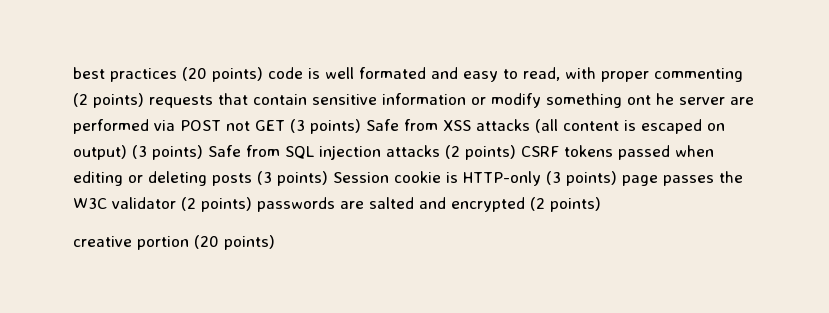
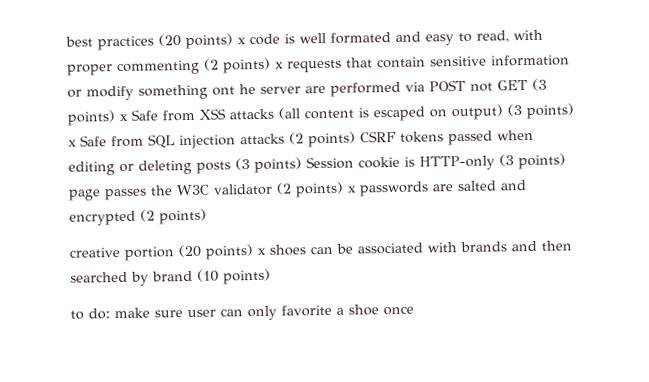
(263, 74) none -> [237,37,246,45] x
(144, 100) none -> [275,61,284,69] x
(361, 126) none -> [119,113,128,121] x
(203, 152) none -> [68,139,77,147] x
(252, 204) none -> [347,185,357,193] x
(275, 242) none -> [257,240,572,256] [70,268,271,286] [70,304,414,321] x shoes can be associated with brands and then searched by brand (10 points) // to do: make sure user can only favorite a shoe once

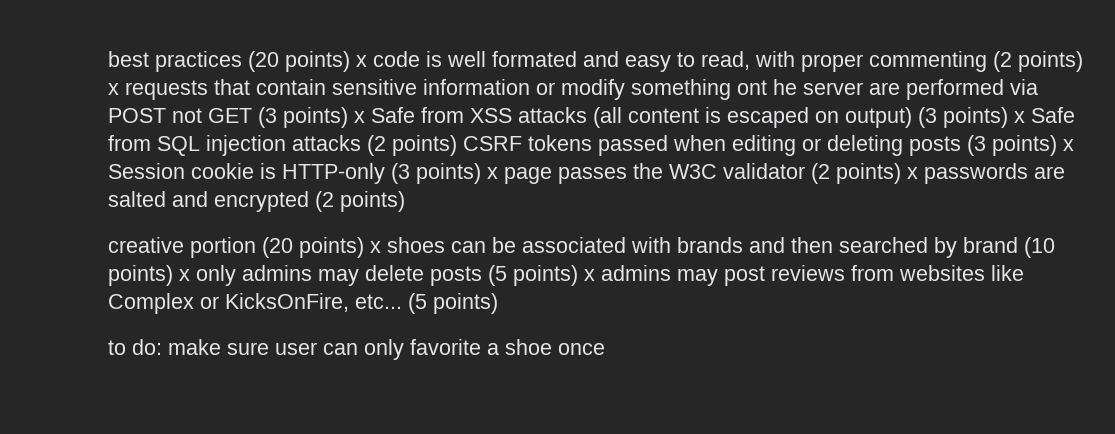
(302, 165) none -> [1063,139,1074,151] x
(566, 161) none -> [487,167,498,179] x
(271, 276) none -> [179,265,1024,286] [108,293,498,314] x only admins may delete posts (5 points) x admins may post reviews from websites like Complex or KicksOnFire, etc... (5 points)

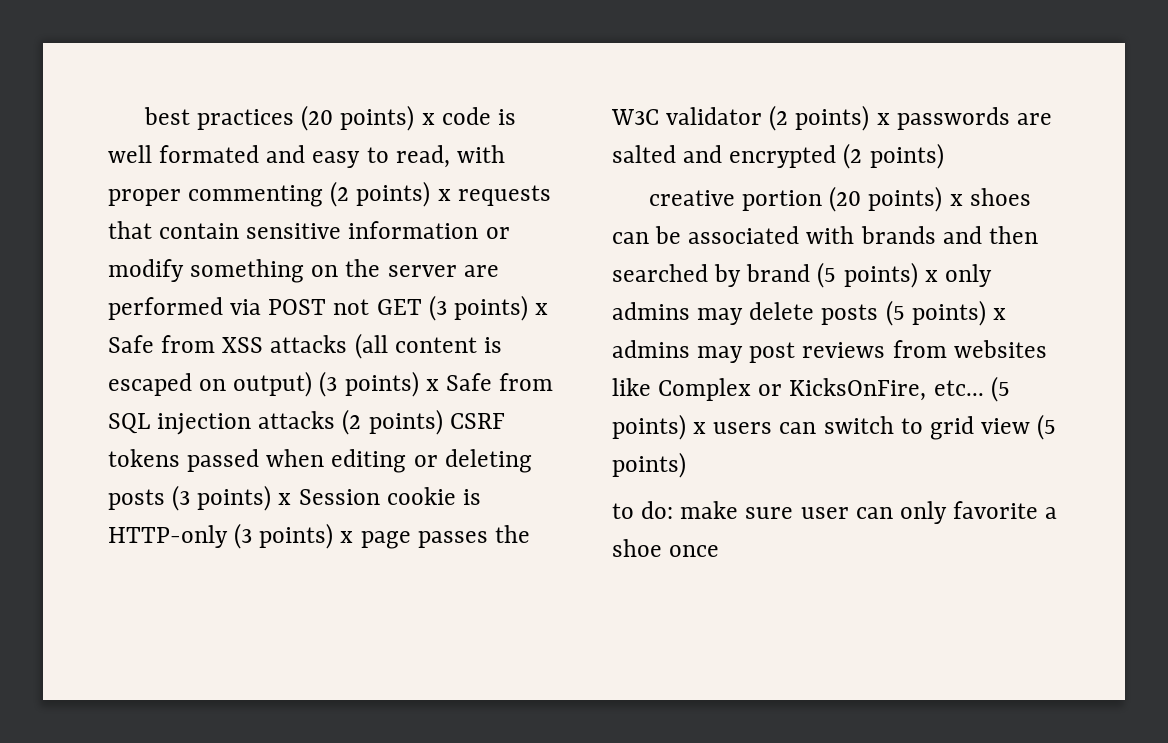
[737,79,797,95] ont he -> [311,259,381,277] on the
[1024,237,1055,258] (10 -> [817,262,837,288] (5
(498, 303) none -> [693,414,1057,440] [612,452,686,478] x users can switch to grid view (5 points)

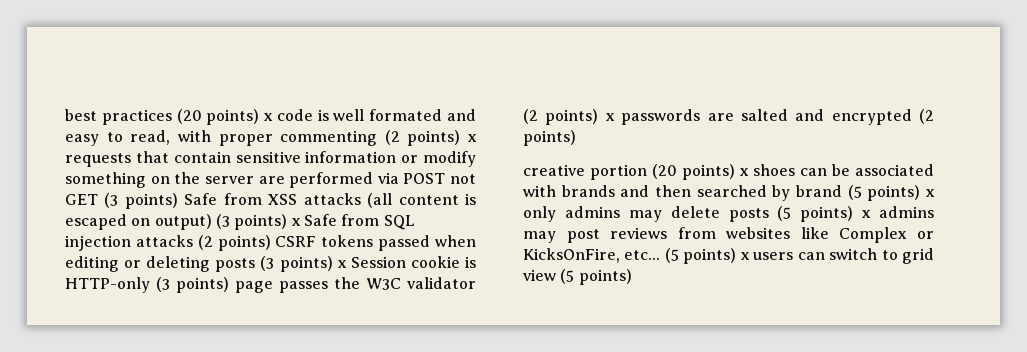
[535,303,549,315] x -> (178, 201) none
[340,531,354,543] x -> (229, 285) none
[612,501,1058,524] [612,539,720,557] // to do: make sure user can only favorite a shoe once -> (632, 277) none

